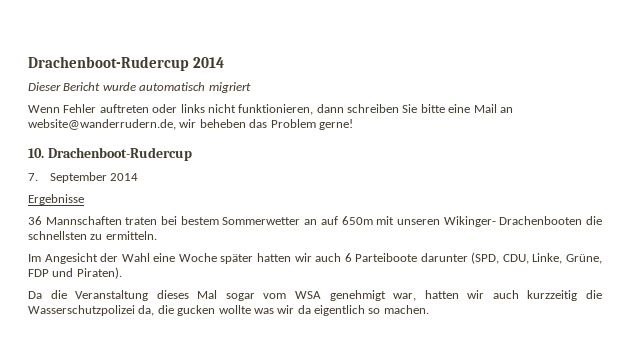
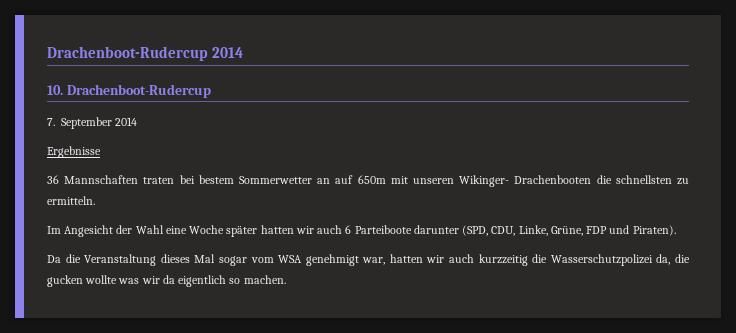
[28,82,251,93] [28,104,513,115] [28,119,353,130] // Dieser Bericht wurde automatisch migriert // Wenn Fehler auftreten oder links nicht funktionieren, dann schreiben Sie bitte eine Mail an website@wanderrudern.de, wir beheben das Problem gerne! -> (243, 52) none

